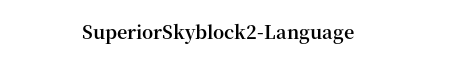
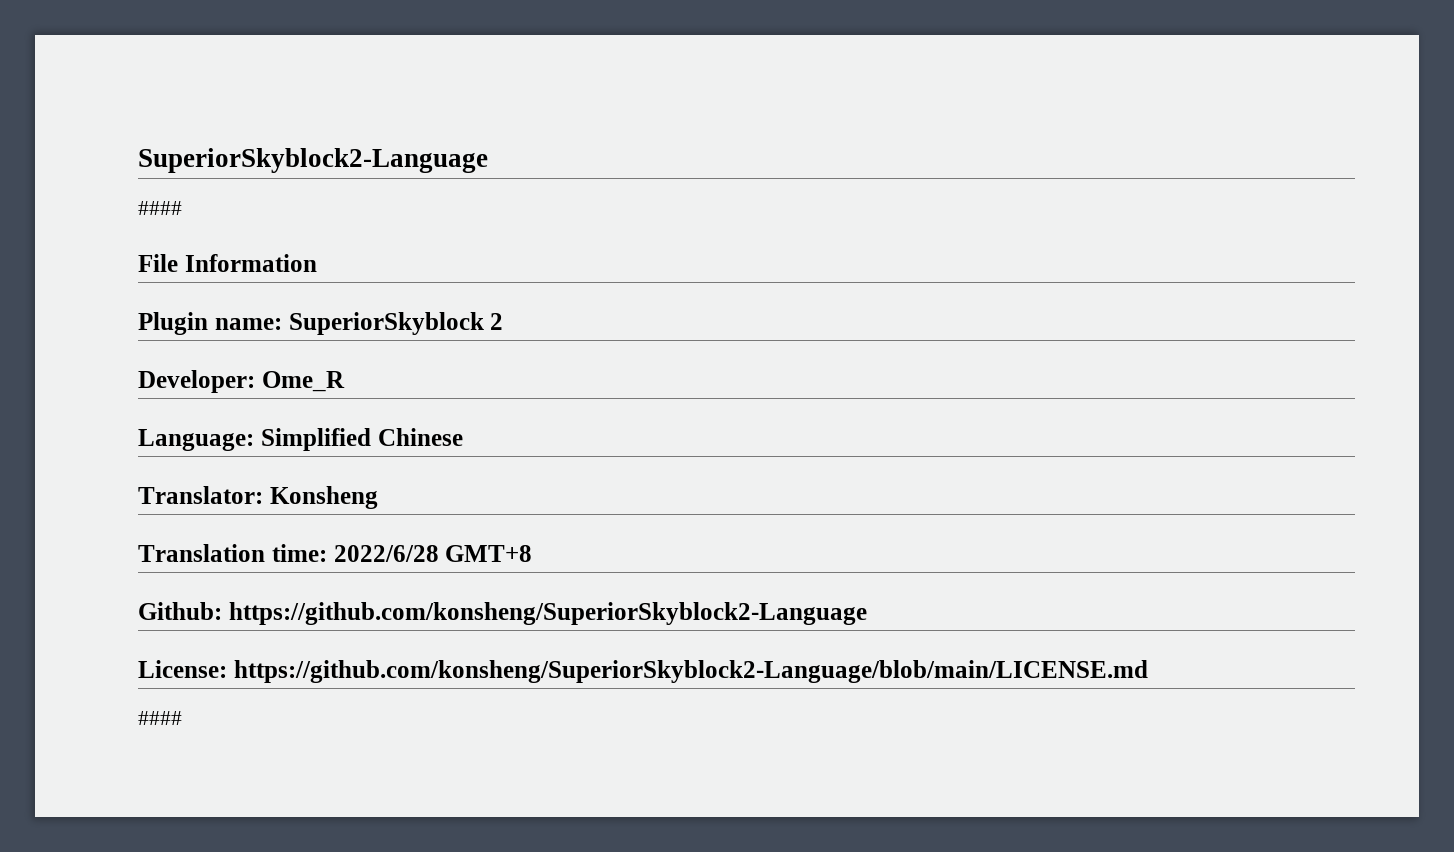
(354, 33) none -> [138,201,182,215] [138,254,317,272] [138,312,504,335] [138,370,345,393] [138,428,463,451] [138,486,378,509] [138,544,533,562] [138,602,867,625] [138,660,1148,683] [138,711,182,725] // #### // File Information // Plugin name: SuperiorSkyblock 2 // Developer: Ome_R // Language: Simplified Chinese // Translator: Konsheng // Translation time: 2022/6/28 GMT+8 // Github: https://github.com/konsheng/SuperiorSkyblock2-Language // License: https://github.com/konsheng/SuperiorSkyblock2-Language/blob/main/LICENSE.md // ####

